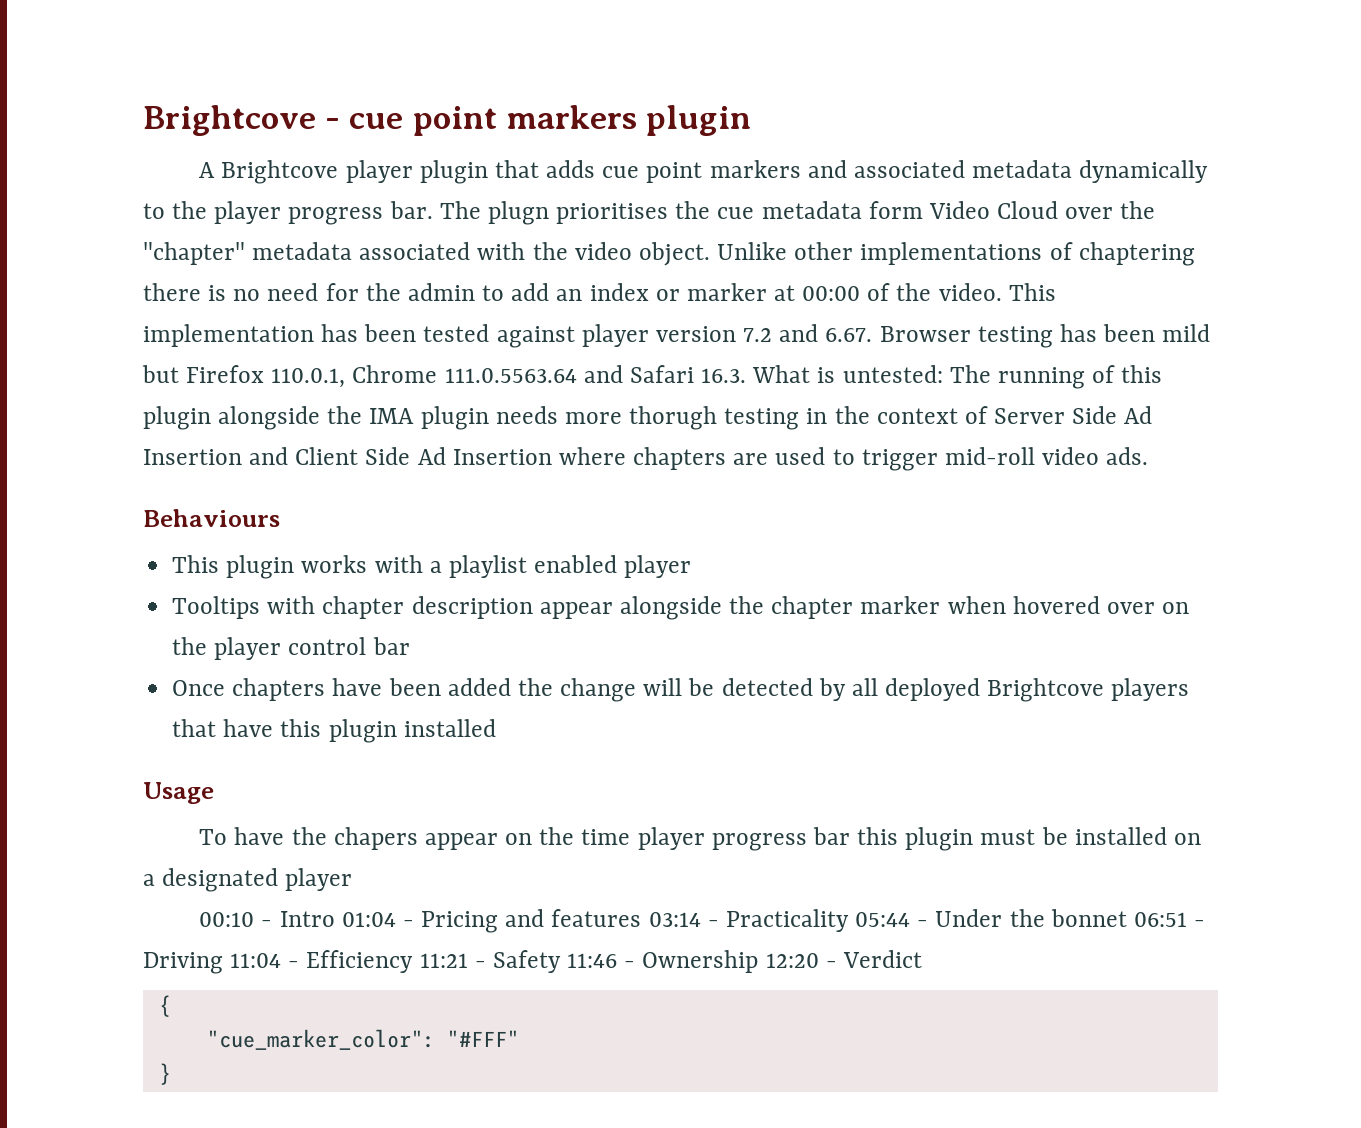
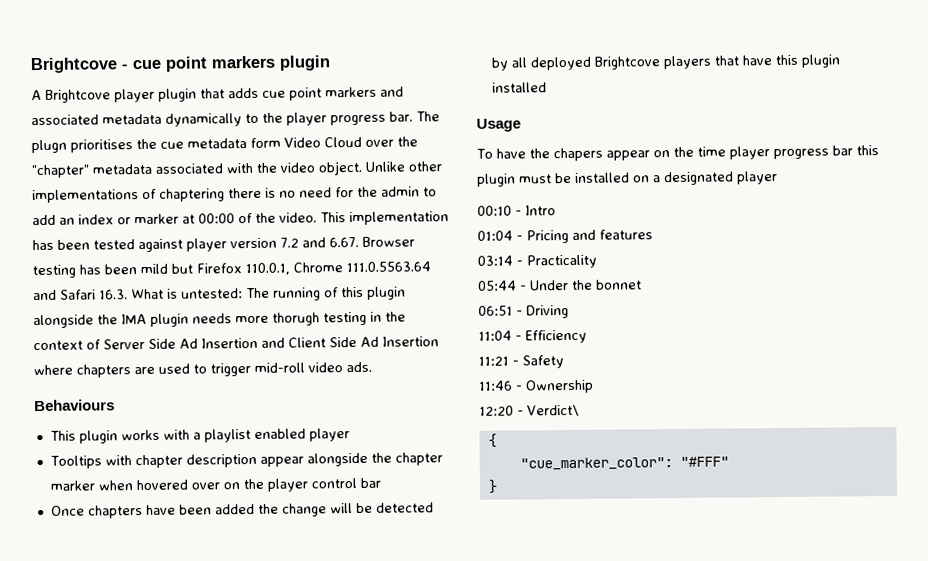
(335, 919) none -> (556, 210) //
(642, 918) none -> (653, 234) //
(849, 920) none -> (597, 261) //
(1127, 918) none -> (642, 284) //
(223, 963) none -> (569, 312) //
(414, 961) none -> (587, 336) //
(561, 961) none -> (564, 362) //
(759, 961) none -> (594, 386) //
[842,950,922,968] Verdict -> [527,404,579,417] Verdict\

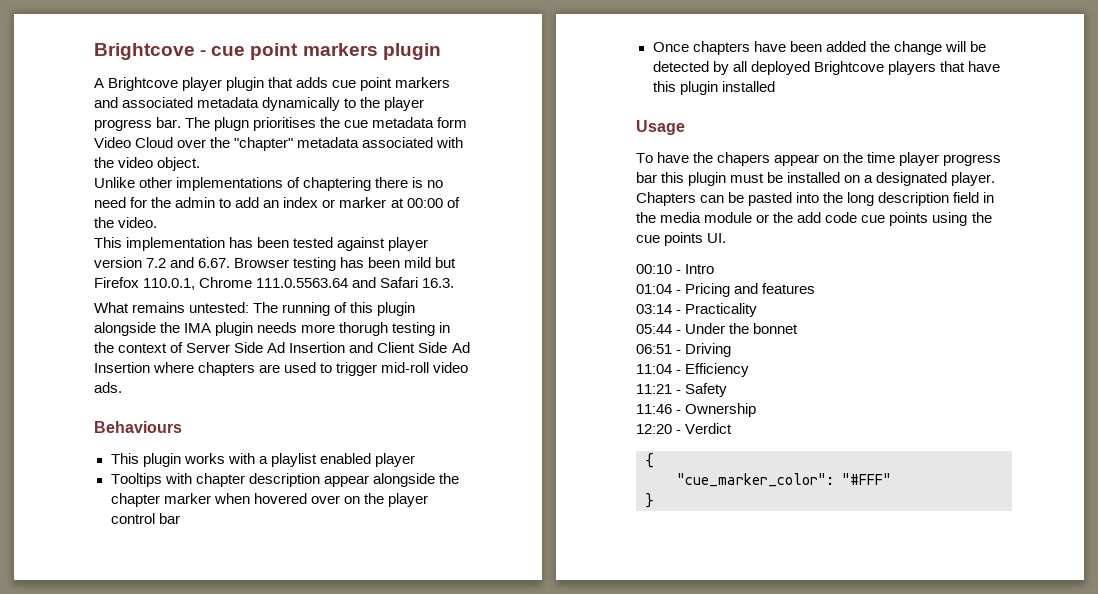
(363, 168) none -> (201, 164) //
(317, 217) none -> (158, 222) //
[131,288,178,300] What is -> [94,302,186,313] // What remains
[736,171,778,185] player -> [951,172,996,186] [636,192,995,206] [636,212,992,226] [636,232,727,246] player. Chapters can be pasted into the long description field in the media module or the add code cue points using the cue points UI.
[527,404,579,417] Verdict\ -> [685,423,733,434] Verdict

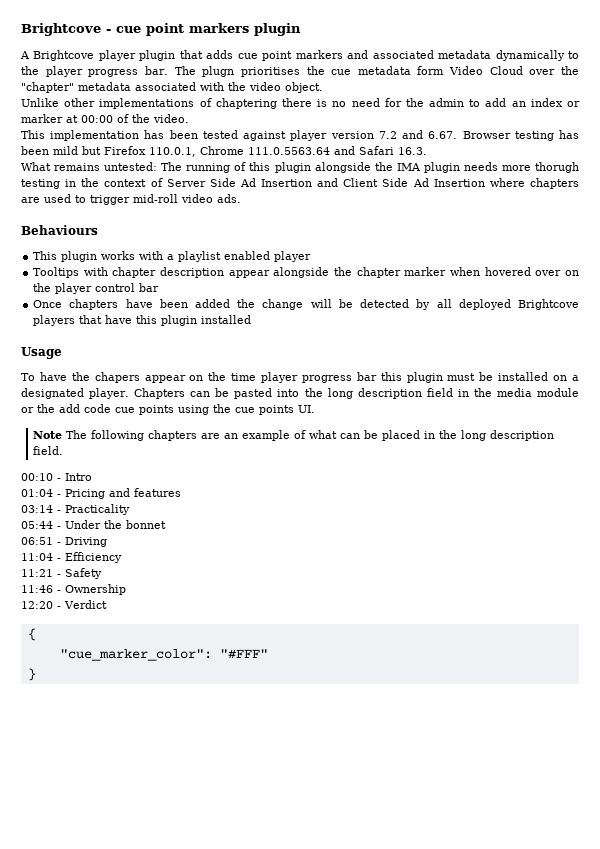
(727, 238) none -> [33,430,555,441] [33,446,64,455] // Note The following chapters are an example of what can be placed in the long description field.

